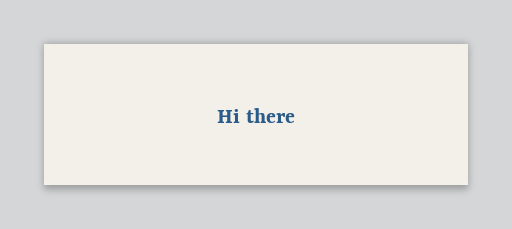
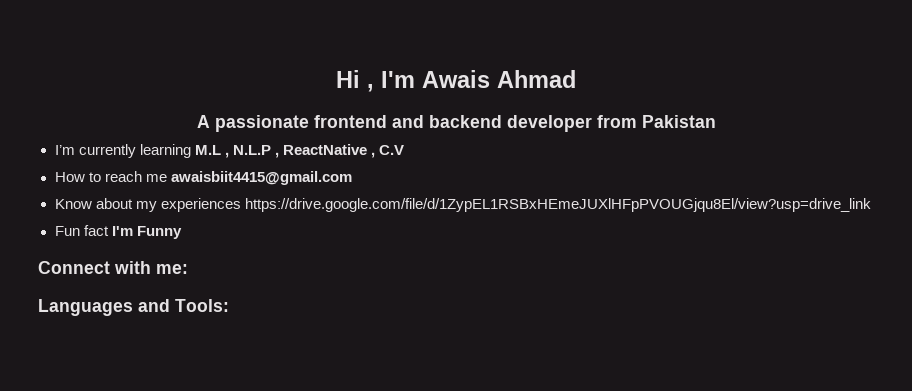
[246,108,296,123] there -> [367,70,576,92] [196,115,716,132] [54,144,404,158] [54,171,352,185] [54,198,871,212] [54,225,182,239] [38,261,188,274] [38,299,229,316] , I'm Awais Ahmad // A passionate frontend and backend developer from Pakistan // I’m currently learning M.L , N.L.P , ReactNative , C.V // How to reach me awaisbiit4415@gmail.com // Know about my experiences https://drive.google.com/file/d/1ZypEL1RSBxHEmeJUXlHFpPVOUGjqu8El/view?usp=drive_link // Fun fact I'm Funny // Connect with me: // Languages and Tools:

